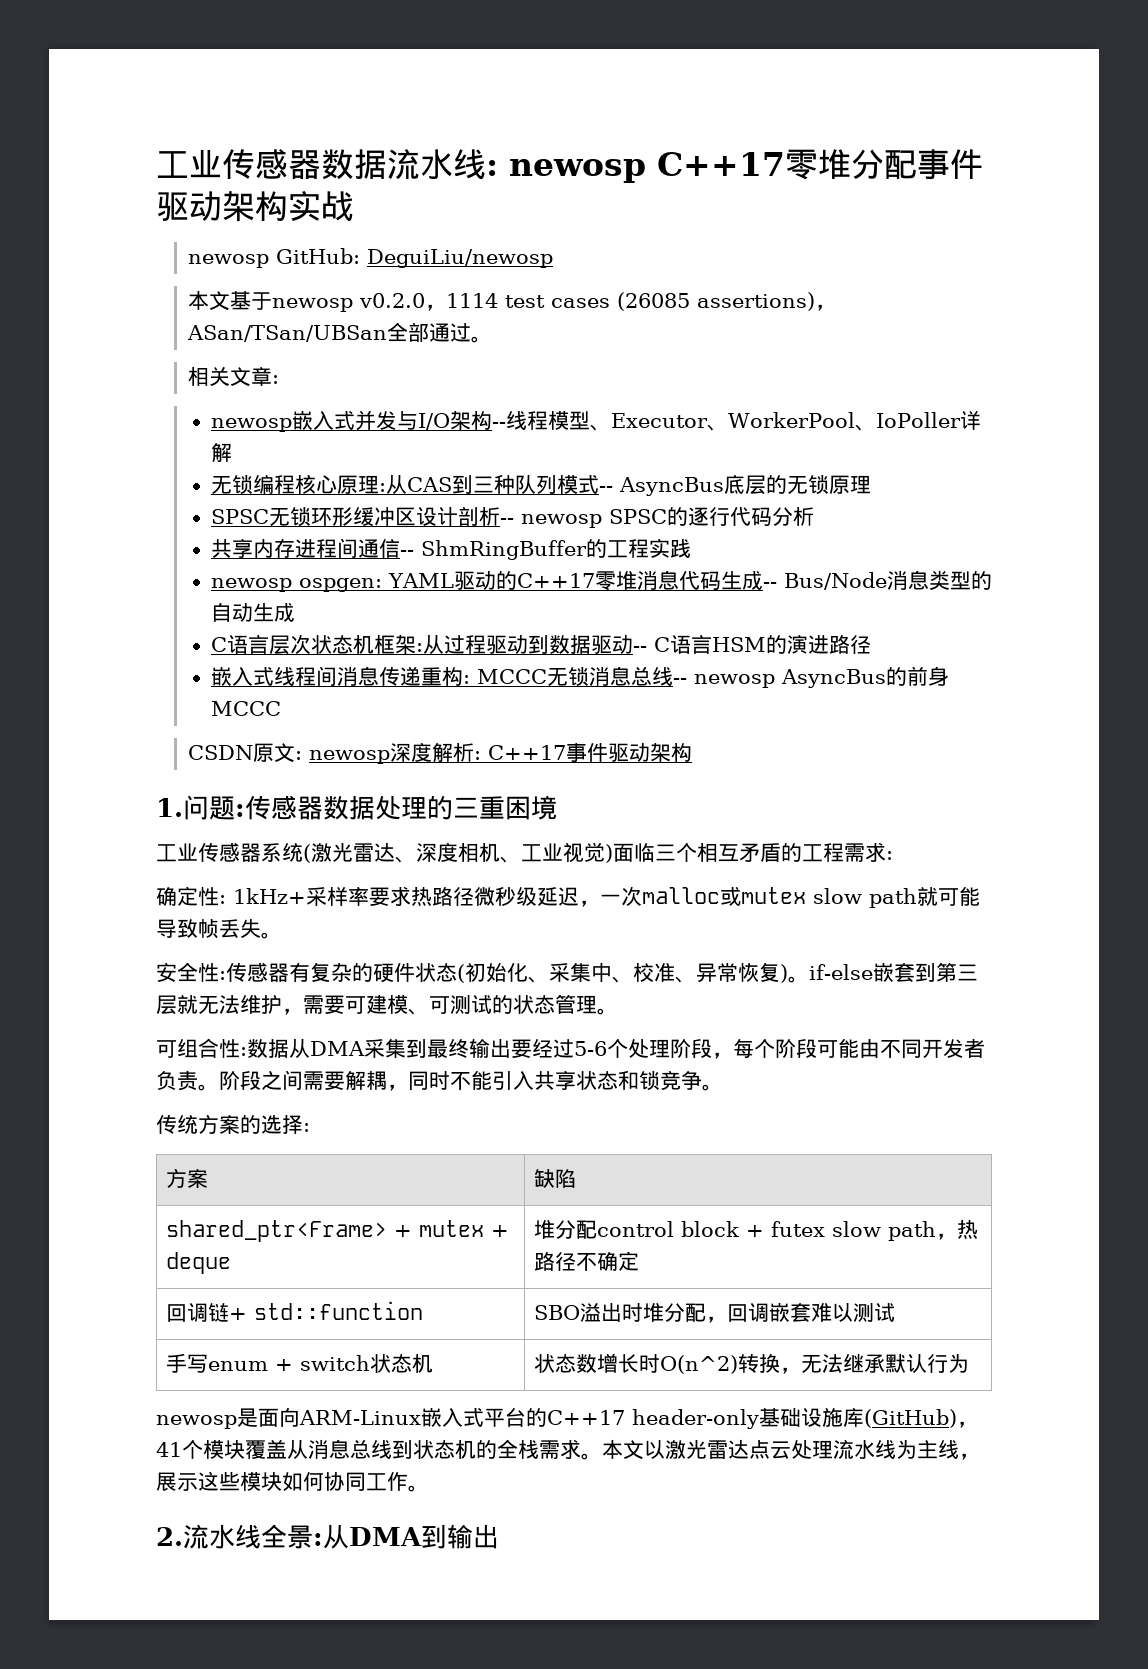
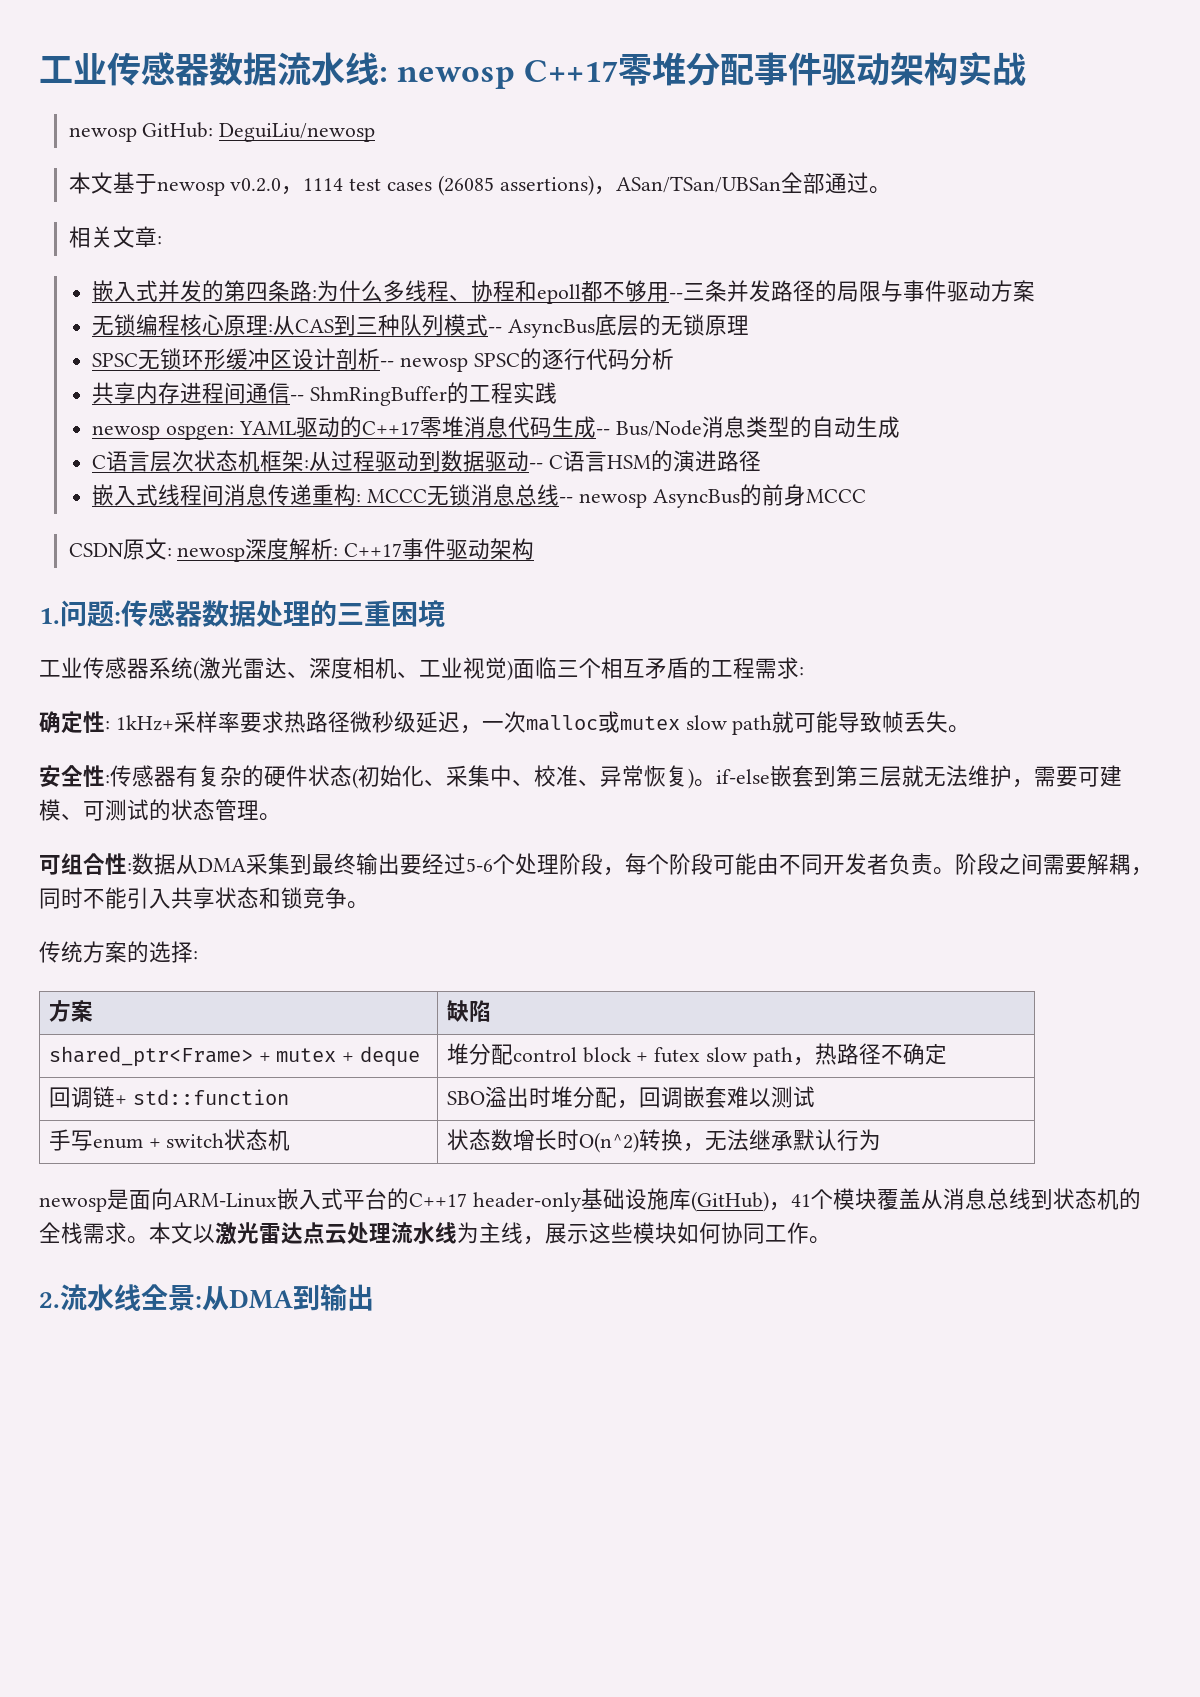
[210,418,292,432] newosp -> (162, 240) none
[396,410,981,431] [210,442,232,462] 与I/O架构--线程模型、Executor、WorkerPool、IoPoller详解 -> [202,280,1036,304] 的第四条路:为什么多线程、协程和epoll都不够用--三条并发路径的局限与事件驱动方案

